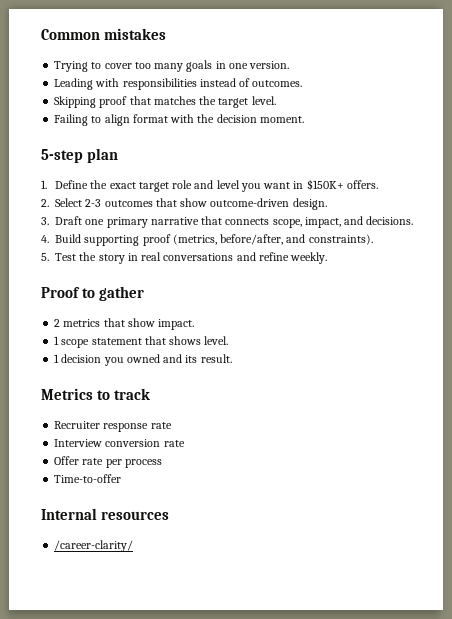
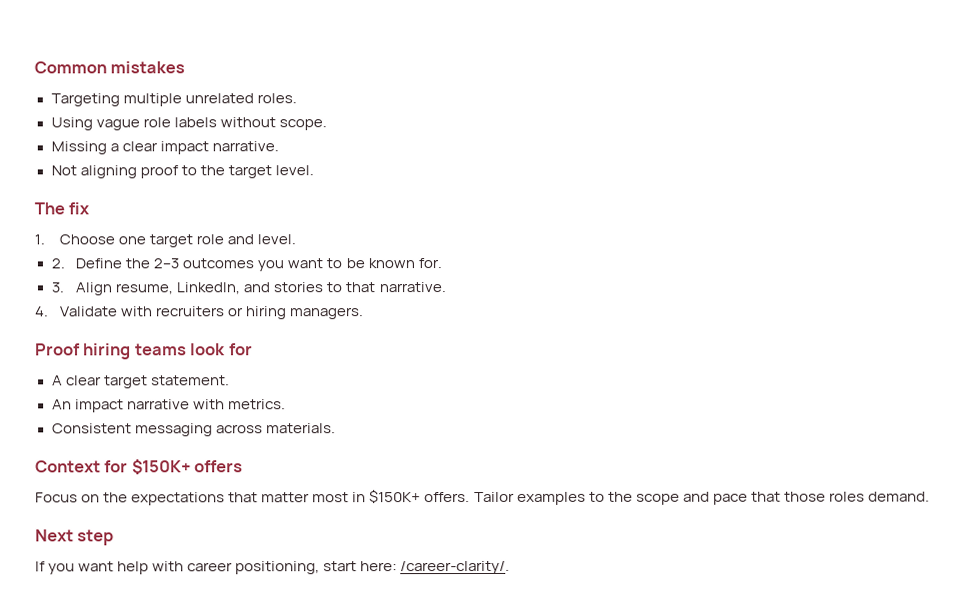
[54,60,290,72] [54,78,303,90] [54,96,276,108] [54,114,304,126] [41,148,119,163] [41,179,378,192] [41,198,327,210] [41,216,414,228] [41,234,373,246] [41,252,328,264] [41,286,145,301] [54,318,195,330] [54,336,229,348] [54,354,232,366] [41,388,151,400] [54,421,172,432] [54,439,185,447] [54,456,162,468] [54,474,122,483] [41,508,170,520] [54,540,134,552] Trying to cover too many goals in one version. // Leading with responsibilities instead of outcomes. // Skipping proof that matches the target level. // Failing to align format with the decision moment. // 5-step plan // 1. Define the exact target role and level you want in $150K+ offers. // 2. Select 2-3 outcomes that show outcome-driven design. // 3. Draft one primary narrative that connects scope, impact, and decisions. // 4. Build supporting proof (metrics, before/after, and constraints). // 5. Test the story in real conversations and refine weekly. // Proof to gather // 2 metrics that show impact. // 1 scope statement that shows level. // 1 decision you owned and its result. // Metrics to track // Recruiter response rate // Interview conversion rate // Offer rate per process // Time-to-offer // Internal resources // /career-clarity/ -> [50,93,297,107] [50,117,327,131] [50,141,279,155] [50,165,314,179] [34,202,90,215] [34,234,296,248] [50,258,442,272] [50,282,446,296] [35,306,364,320] [35,343,253,360] [51,375,230,389] [51,399,286,413] [51,423,336,437] [35,459,244,475] [35,489,930,506] [35,529,115,546] [35,560,511,575] Targeting multiple unrelated roles. // Using vague role labels without scope. // Missing a clear impact narrative. // Not aligning proof to the target level. // The fix // 1. Choose one target role and level. // 2. Define the 2–3 outcomes you want to be known for. // 3. Align resume, LinkedIn, and stories to that narrative. // 4. Validate with recruiters or hiring managers. // Proof hiring teams look for // A clear target statement. // An impact narrative with metrics. // Consistent messaging across materials. // Context for $150K+ offers // Focus on the expectations that matter most in $150K+ offers. Tailor examples to the scope and pace that those roles demand. // Next step // If you want help with career positioning, start here: /career-clarity/.

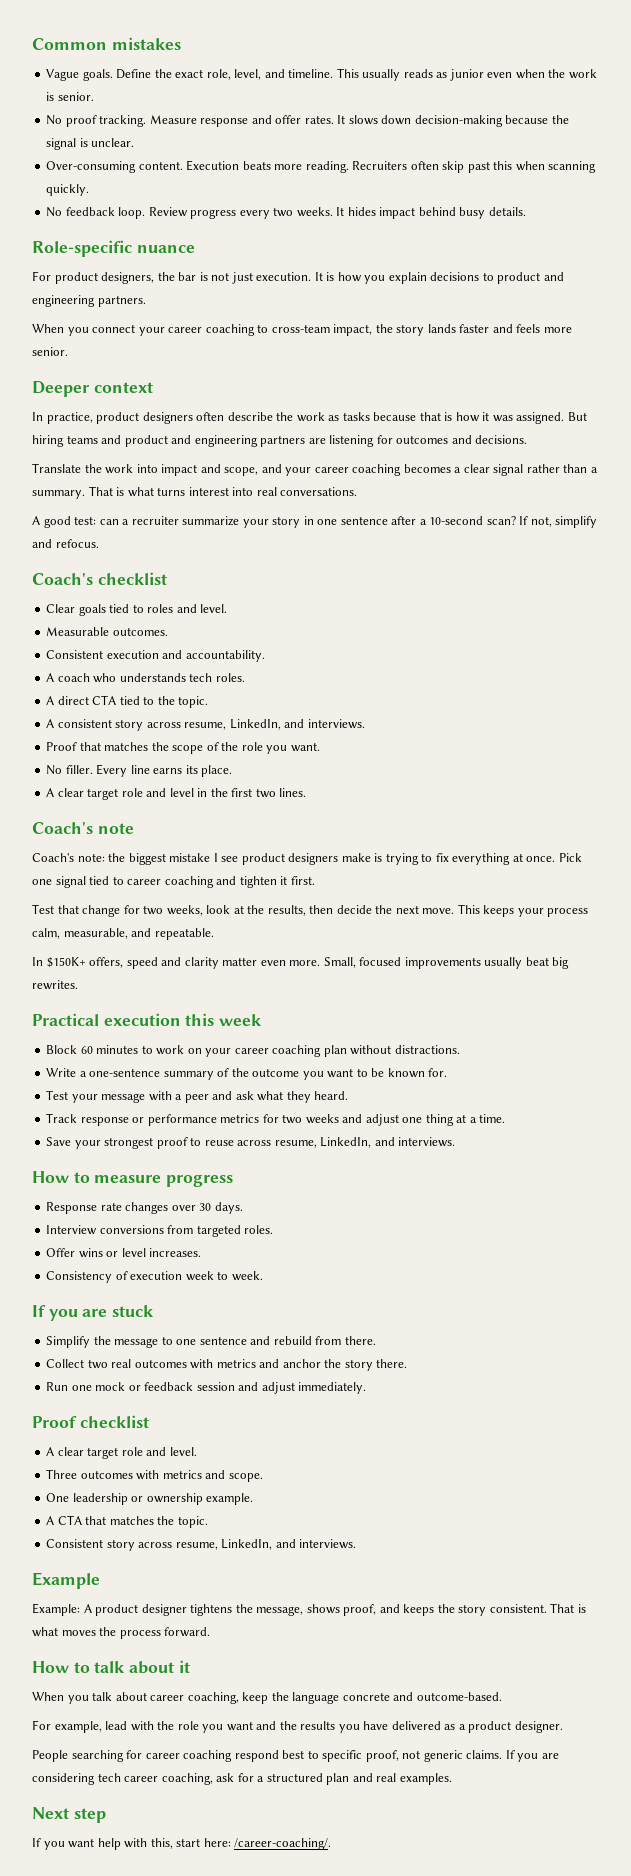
[50,93,297,107] [50,117,327,131] [50,141,279,155] [50,165,314,179] [34,202,90,215] [34,234,296,248] [50,258,255,269] Targeting multiple unrelated roles. // Using vague role labels without scope. // Missing a clear impact narrative. // Not aligning proof to the target level. // The fix // 1. Choose one target role and level. // 2. Define the 2–3 outcomes -> [46,68,597,81] [46,92,94,101] [46,115,569,127] [46,138,135,150] [46,160,597,173] [46,184,90,196] [46,207,526,219] [32,240,195,257] [32,271,564,284] [32,295,146,307] [32,324,572,336] [32,347,68,356] [32,381,153,397] [32,412,587,424] [32,435,528,447] [32,463,598,476] [32,486,358,499] [32,516,598,528] [32,539,99,548] [32,572,167,585] [46,604,228,616] [46,627,168,636] [46,650,265,662] [46,673,245,683] [46,695,209,708] [46,719,365,731] [46,742,320,754] [46,764,233,777] [46,788,307,800] [32,822,134,834] [32,853,582,865] [32,876,315,888] [32,904,589,917] [32,928,214,940] [32,957,570,969] [32,980,78,990] [32,1013,263,1026] [46,1045,460,1057] [46,1068,300,1080] Vague goals. Define the exact role, level, and timeline. This usually reads as junior even when the work is senior. // No proof tracking. Measure response and offer rates. It slows down decision-making because the signal is unclear. // Over-consuming content. Execution beats more reading. Recruiters often skip past this when scanning quickly. // No feedback loop. Review progress every two weeks. It hides impact behind busy details. // Role-specific nuance // For product designers, the bar is not just execution. It is how you explain decisions to product and engineering partners. // When you connect your career coaching to cross-team impact, the story lands faster and feels more senior. // Deeper context // In practice, product designers often describe the work as tasks because that is how it was assigned. But hiring teams and product and engineering partners are listening for outcomes and decisions. // Translate the work into impact and scope, and your career coaching becomes a clear signal rather than a summary. That is what turns interest into real conversations. // A good test: can a recruiter summarize your story in one sentence after a 10-second scan? If not, simplify and refocus. // Coach's checklist // Clear goals tied to roles and level. // Measurable outcomes. // Consistent execution and accountability. // A coach who understands tech roles. // A direct CTA tied to the topic. // A consistent story across resume, LinkedIn, and interviews. // Proof that matches the scope of the role you want. // No filler. Every line earns its place. // A clear target role and level in the first two lines. // Coach's note // Coach's note: the biggest mistake I see product designers make is trying to fix everything at once. Pick one signal tied to career coaching and tighten it first. // Test that change for two weeks, look at the results, then decide the next move. This keeps your process calm, measurable, and repeatable. // In $150K+ offers, speed and clarity matter even more. Small, focused improvements usually beat big rewrites. // Practical execution this week // Block 60 minutes to work on your career coaching plan without distractions. // Write a one-sentence summary of the outcome
[50,282,446,296] [35,306,364,320] [35,343,253,360] [51,375,230,389] [51,399,286,413] [51,423,336,437] [35,459,244,475] [35,489,930,506] 3. Align resume, LinkedIn, and stories to that narrative. // 4. Validate with recruiters or hiring managers. // Proof hiring teams look for // A clear target statement. // An impact narrative with metrics. // Consistent messaging across materials. // Context for $150K+ offers // Focus on the expectations that matter most in $150K+ offers. Tailor examples to the scope and pace that those roles demand. -> [46,1090,349,1103] [46,1113,506,1126] [46,1137,456,1149] [32,1171,234,1187] [46,1202,243,1214] [46,1225,274,1237] [46,1248,202,1258] [46,1271,263,1283] [32,1305,155,1321] [46,1336,376,1348] [46,1359,408,1371] [46,1382,367,1394] [32,1415,149,1428] [46,1447,197,1459] [46,1469,263,1482] [46,1493,254,1505] [46,1515,208,1528] [46,1539,357,1551] [32,1572,100,1589] [32,1603,586,1616] [32,1627,211,1639] [32,1660,190,1674] [32,1692,502,1704] [32,1720,563,1733] [32,1750,559,1762] [32,1773,452,1785] Test your message with a peer and ask what they heard. // Track response or performance metrics for two weeks and adjust one thing at a time. // Save your strongest proof to reuse across resume, LinkedIn, and interviews. // How to measure progress // Response rate changes over 30 days. // Interview conversions from targeted roles. // Offer wins or level increases. // Consistency of execution week to week. // If you are stuck // Simplify the message to one sentence and rebuild from there. // Collect two real outcomes with metrics and anchor the story there. // Run one mock or feedback session and adjust immediately. // Proof checklist // A clear target role and level. // Three outcomes with metrics and scope. // One leadership or ownership example. // A CTA that matches the topic. // Consistent story across resume, LinkedIn, and interviews. // Example // Example: A product designer tightens the message, shows proof, and keeps the story consistent. That is what moves the process forward. // How to talk about it // When you talk about career coaching, keep the language concrete and outcome-based. // For example, lead with the role you want and the results you have delivered as a product designer. // People searching for career coaching respond best to specific proof, not generic claims. If you are considering tech career coaching, ask for a structured plan and real examples.
[187,561,321,575] career positioning, -> [150,1838,173,1849] this,
[400,560,511,575] /career-clarity/. -> [234,1838,332,1850] /career-coaching/.

